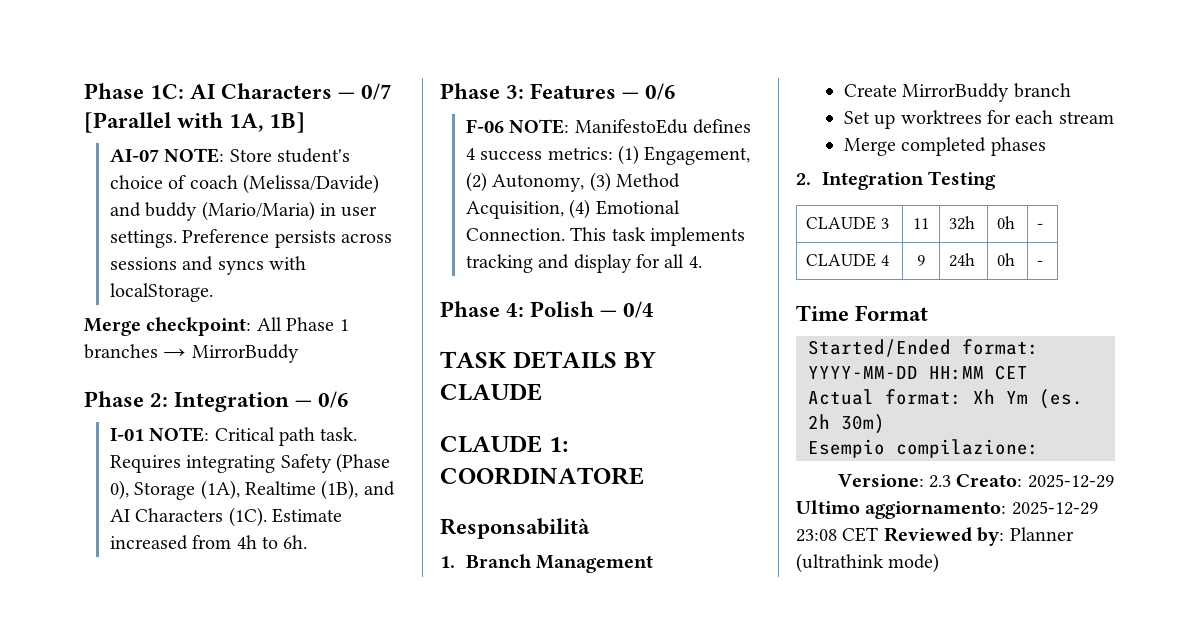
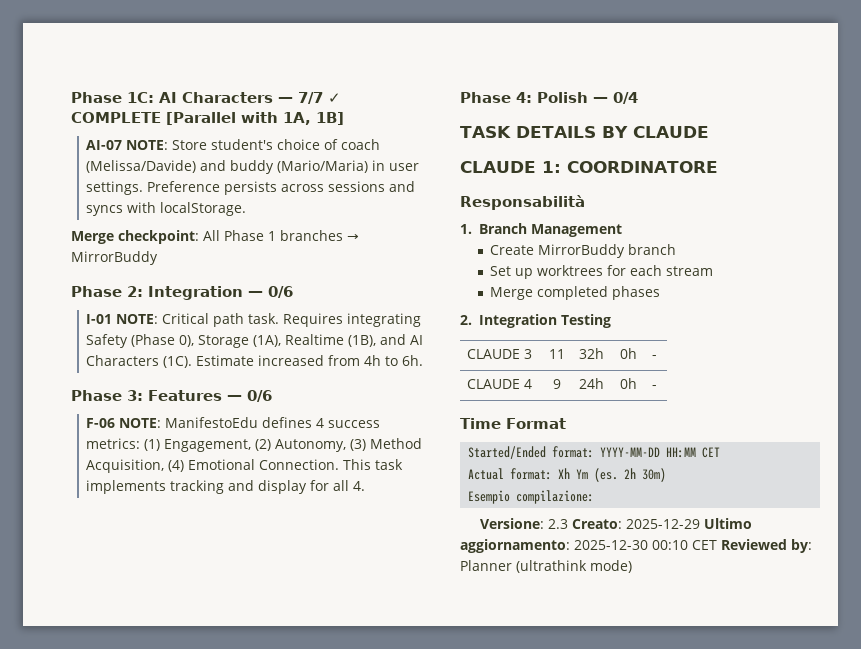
[361,83,393,100] 0/7 -> [298,92,341,104] [71,112,161,123] 7/7 ✓ COMPLETE
[1011,501,1098,515] [796,529,837,542] 2025-12-29 23:08 -> [574,540,688,550] 2025-12-30 00:10

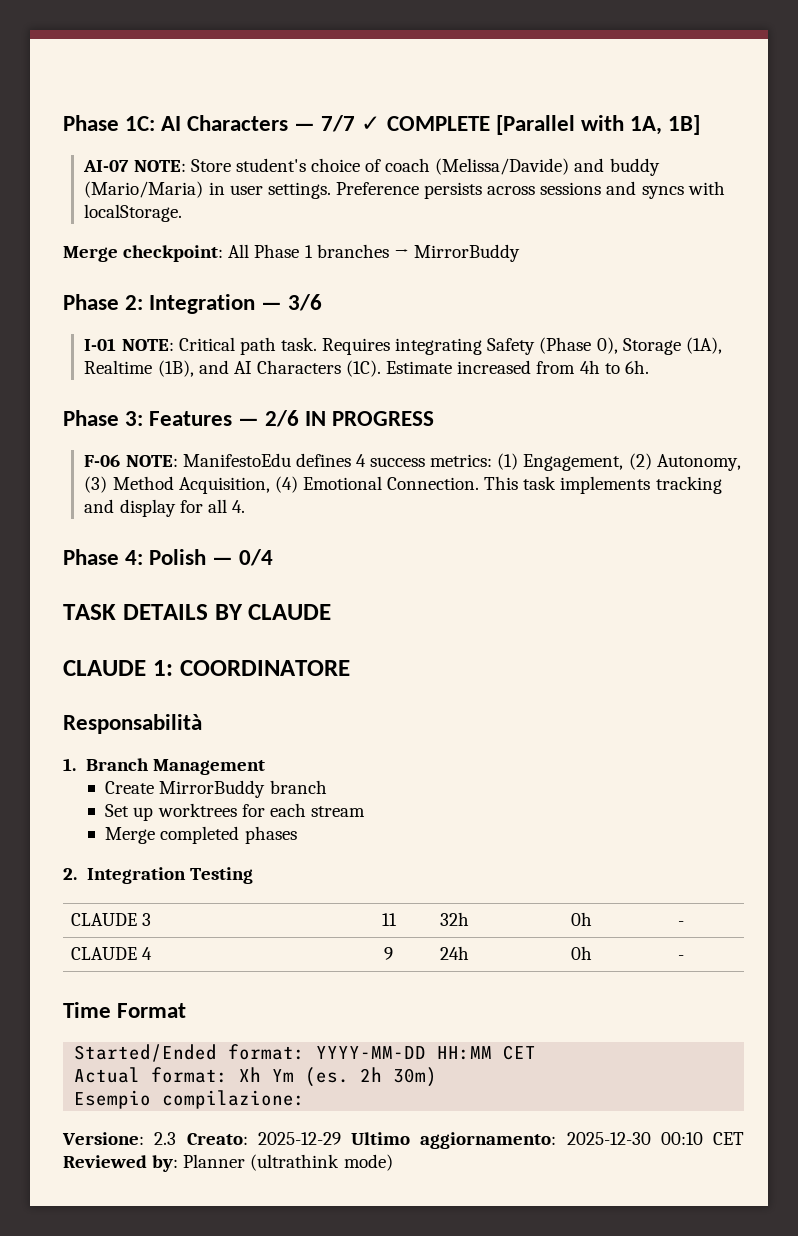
[268,286,293,298] 0/6 -> [288,294,323,311] 3/6
[247,390,272,402] 0/6 -> [265,410,435,427] 2/6 IN PROGRESS

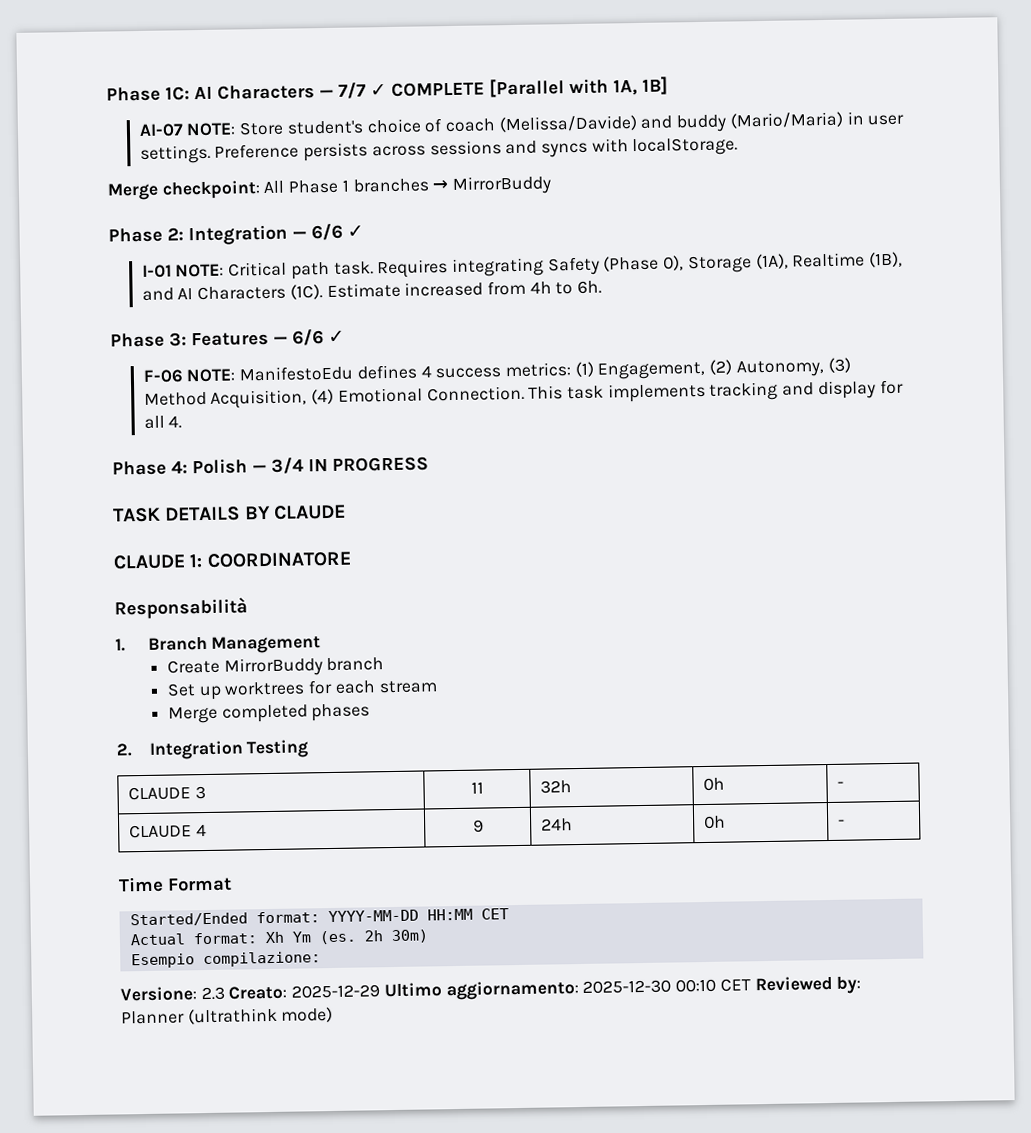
[288,294,323,311] 3/6 -> [311,223,364,241] 6/6 ✓
[265,410,435,427] 2/6 IN PROGRESS -> [292,329,345,346] 6/6 ✓
[239,549,274,566] 0/4 -> [271,456,429,474] 3/4 IN PROGRESS

